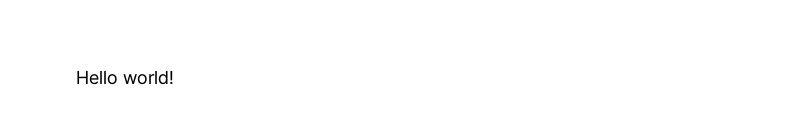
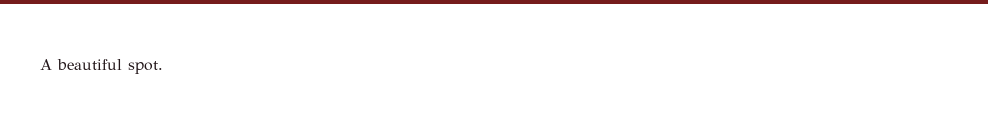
[76,70,174,85] Hello world! -> [40,59,163,74] A beautiful spot.

